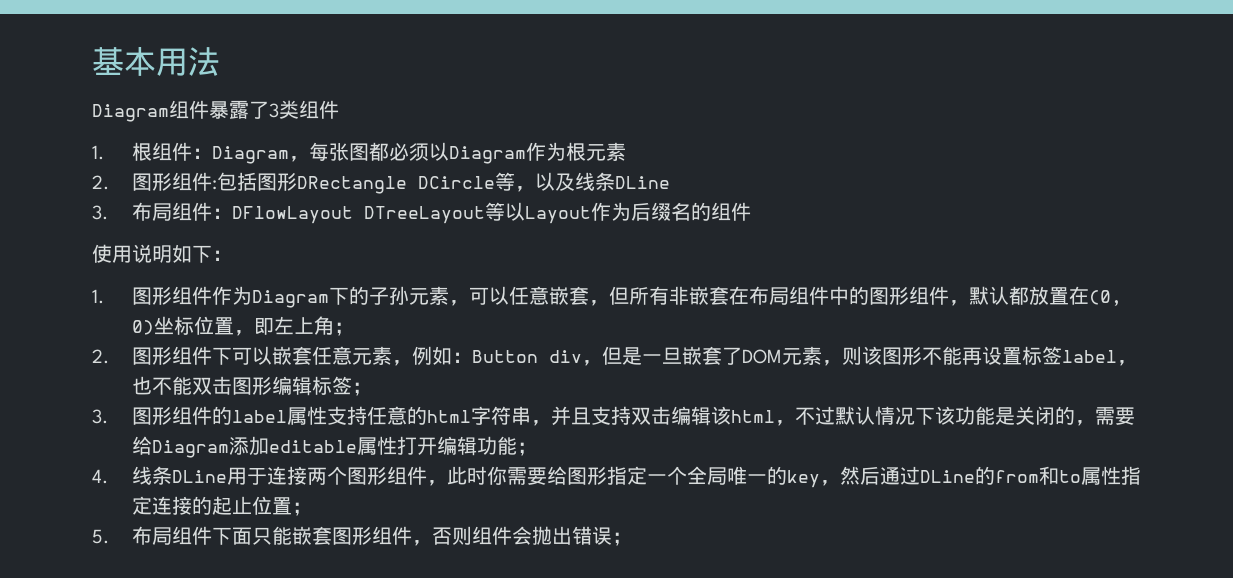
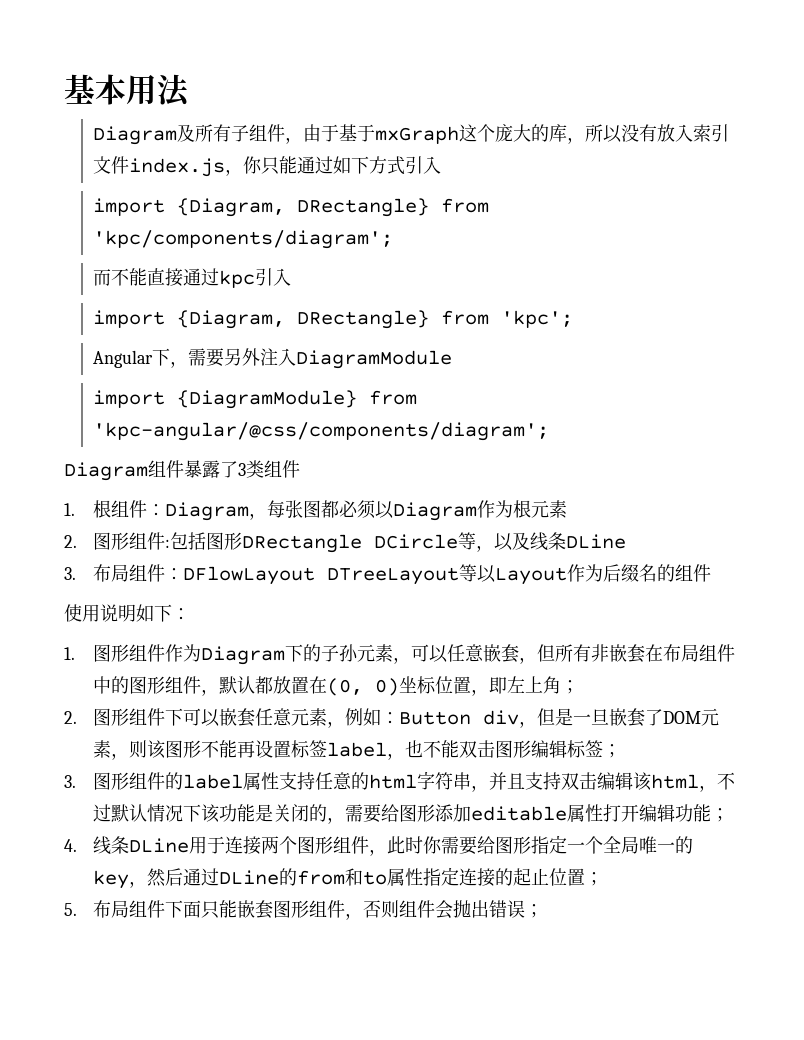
(220, 61) none -> [93,124,730,145] [93,156,442,177] [93,198,490,217] [93,230,394,249] [93,268,292,288] [93,310,574,329] [93,348,453,369] [93,390,418,409] [93,422,550,441] // Diagram及所有子组件，由于基于mxGraph这个庞大的库，所以没有放入索引文件index.js，你只能通过如下方式引入 // import {Diagram, DRectangle} from 'kpc/components/diagram'; // 而不能直接通过kpc引入 // import {Diagram, DRectangle} from 'kpc'; // Angular下，需要另外注入DiagramModule // import {DiagramModule} from 'kpc-angular/@css/components/diagram';
[151,440,229,458] Diagram -> [399,804,436,822] 图形

